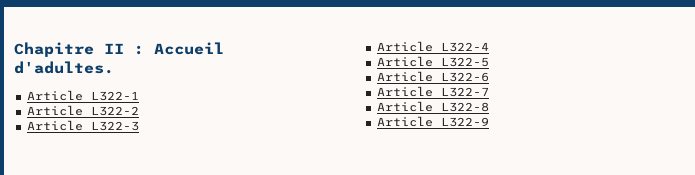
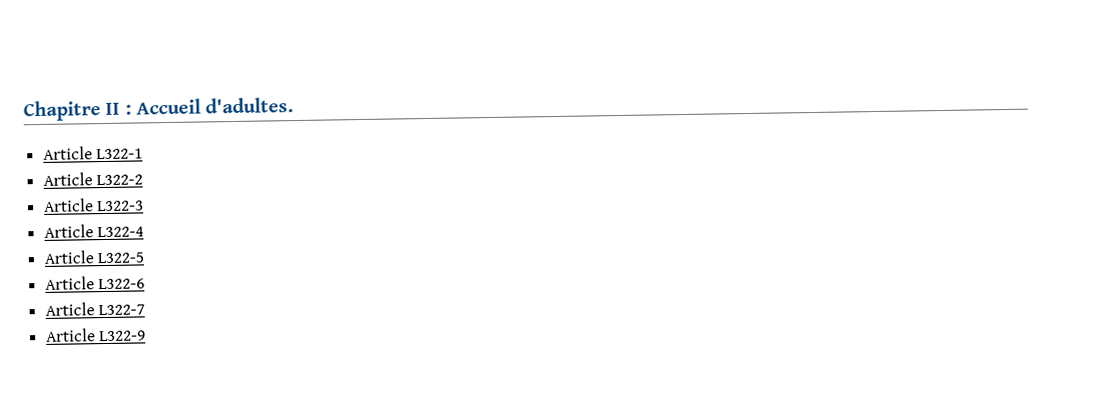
[376,101,489,112] // Article L322-8 -> (146, 310) none

